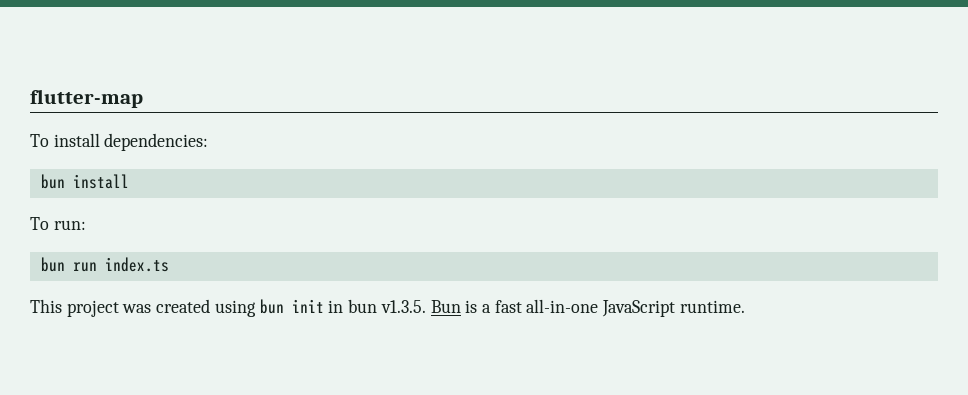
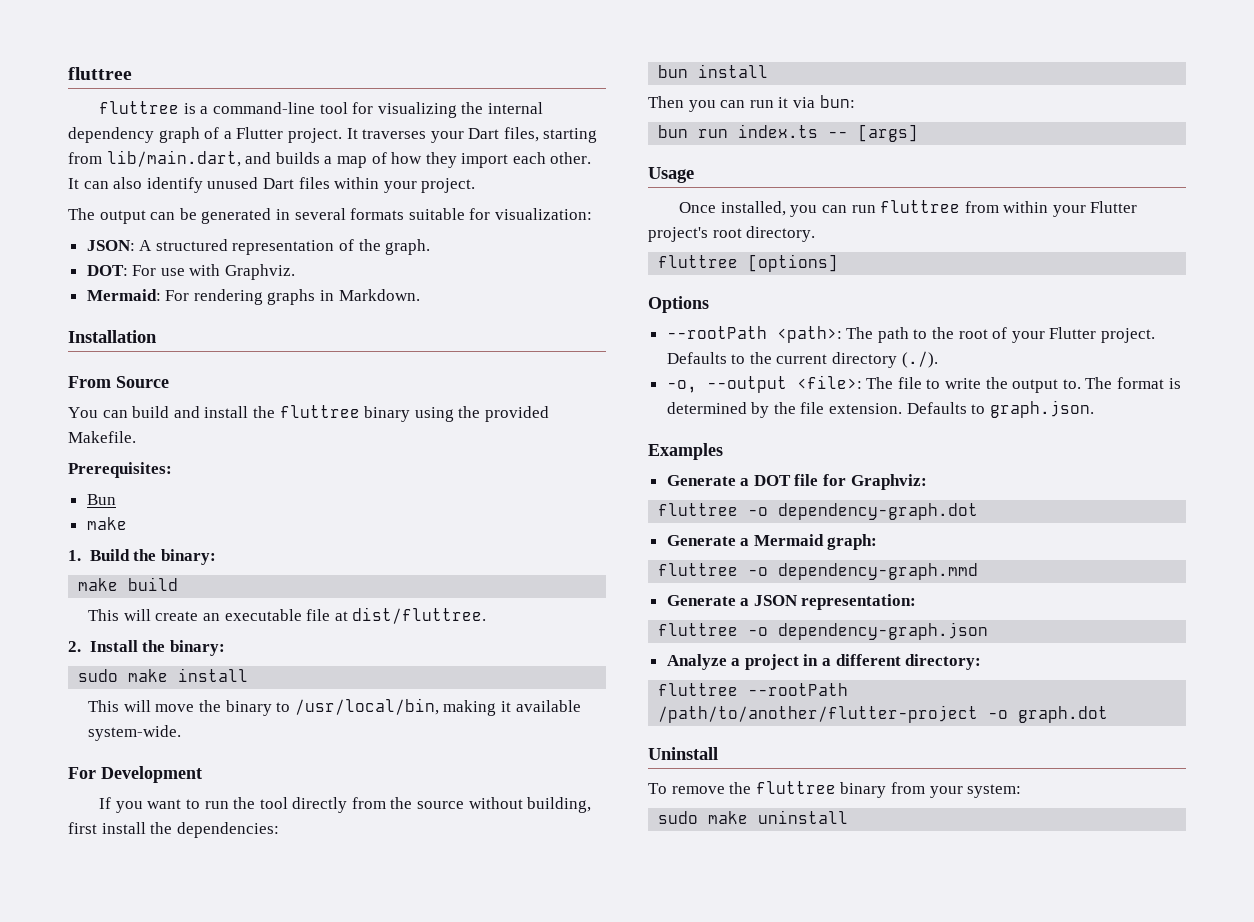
[30,89,143,108] [30,133,209,151] [40,174,129,189] [30,217,86,230] [40,257,169,272] [30,299,745,317] flutter-map // To install dependencies: // bun install // To run: // bun run index.ts // This project was created using bun init in bun v1.3.5. Bun is a fast all-in-one JavaScript runtime. -> [68,67,132,80] [99,101,543,118] [68,127,598,143] [68,150,592,168] [68,177,476,193] [68,208,592,224] [86,239,431,255] [86,264,296,280] [86,289,420,305] [68,330,157,343] [68,376,169,388] [68,405,549,422] [68,431,136,443] [68,462,172,478] [86,494,116,505] [86,517,127,530] [68,549,216,565] [78,577,179,591] [88,607,487,624] [68,640,225,656] [78,668,249,682] [88,698,581,716] [88,725,182,741] [68,766,202,783] [99,797,592,813] [68,822,279,838] [658,64,769,78] [648,95,855,112] [658,124,919,142] [648,167,694,183] [679,200,1138,217] [648,226,816,242] [658,254,839,272] [648,296,709,313] [666,326,1156,343] [666,351,938,368] [666,375,1181,393] [666,400,1094,418] [648,443,723,460] [666,474,927,490] [658,503,979,520] [666,534,878,550] [658,563,979,580] [666,594,917,610] [658,622,989,640] [666,654,982,670] [658,683,849,696] [658,705,1109,723] [648,747,718,760] [648,781,1022,798] [658,810,849,824] fluttree // fluttree is a command-line tool for visualizing the internal dependency graph of a Flutter project. It traverses your Dart files, starting from lib/main.dart, and builds a map of how they import each other. It can also identify unused Dart files within your project. // The output can be generated in several formats suitable for visualization: // JSON: A structured representation of the graph. // DOT: For use with Graphviz. // Mermaid: For rendering graphs in Markdown. // Installation // From Source // You can build and install the fluttree binary using the provided Makefile. // Prerequisites: // Bun // make // 1. Build the binary: // make build // This will create an executable file at dist/fluttree. // 2. Install the binary: // sudo make install // This will move the binary to /usr/local/bin, making it available system-wide. // For Development // If you want to run the tool directly from the source without building, first install the dependencies: // bun install // Then you can run it via bun: // bun run index.ts -- [args] // Usage // Once installed, you can run fluttree from within your Flutter project's root directory. // fluttree [options] // Options // --rootPath <path>: The path to the root of your Flutter project. Defaults to the current directory (./). // -o, --output <file>: The file to write the output to. The format is determined by the file extension. Defaults to graph.json. // Examples // Generate a DOT file for Graphviz: // fluttree -o dependency-graph.dot // Generate a Mermaid graph: // fluttree -o dependency-graph.mmd // Generate a JSON representation: // fluttree -o dependency-graph.json // Analyze a project in a different directory: // fluttree --rootPath /path/to/another/flutter-project -o graph.dot // Uninstall // To remove the fluttree binary from your system: // sudo make uninstall

